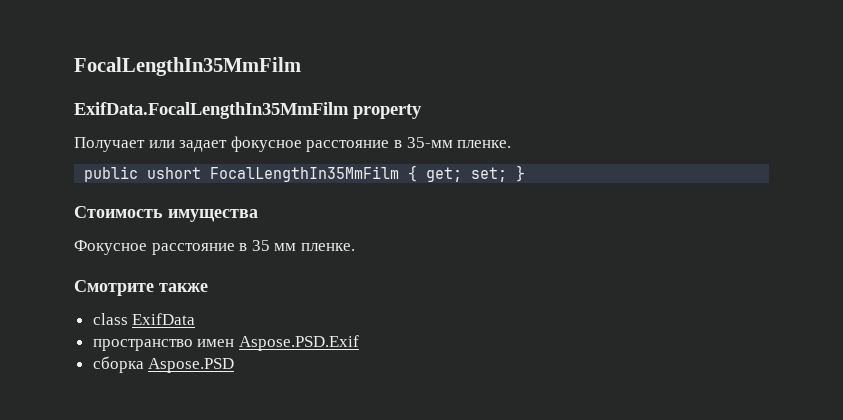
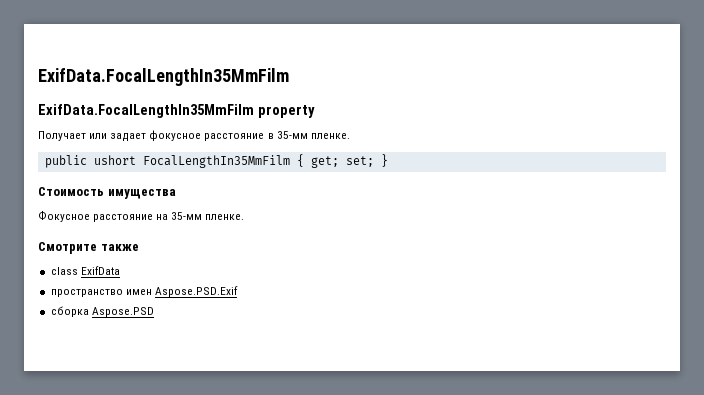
[74,57,301,76] FocalLengthIn35MmFilm -> [38,68,289,86] ExifData.FocalLengthIn35MmFilm
[239,240,297,251] в 35 мм -> [156,212,203,220] на 35-мм

